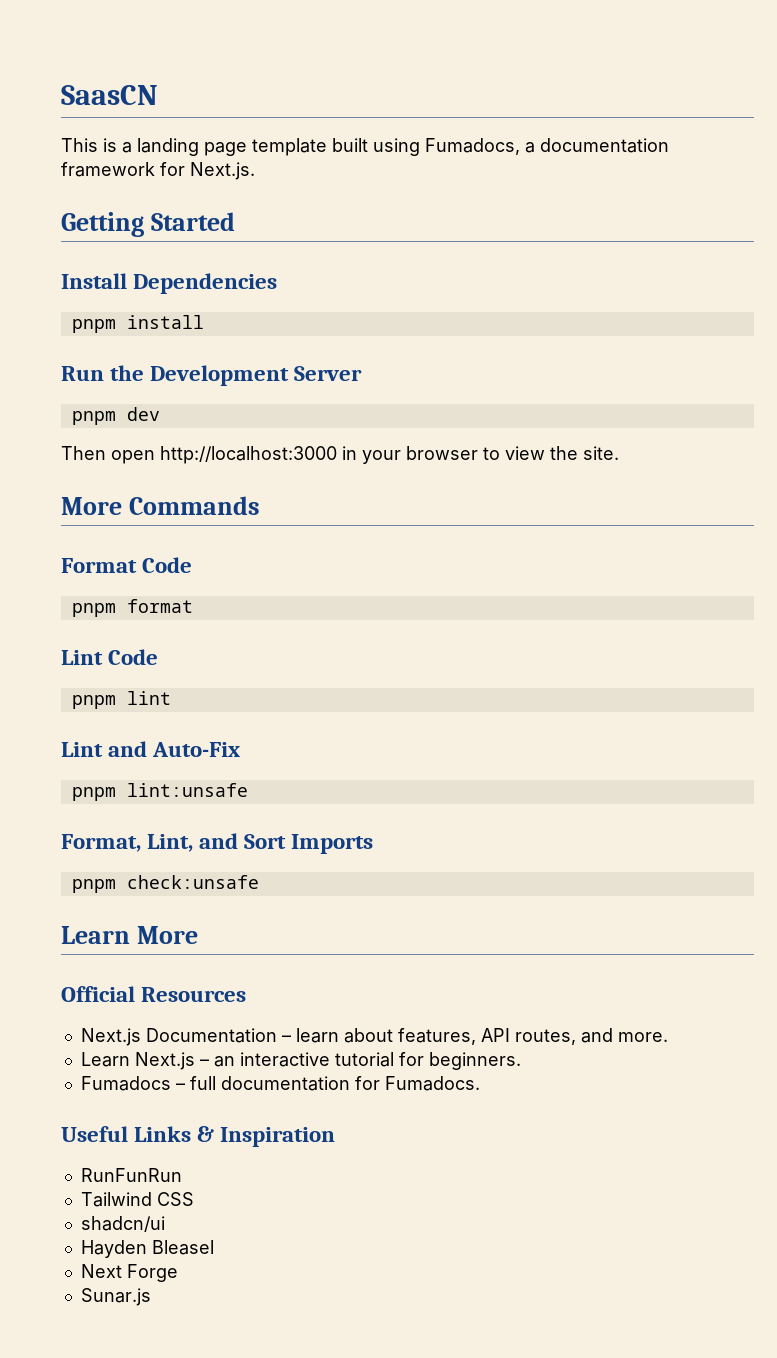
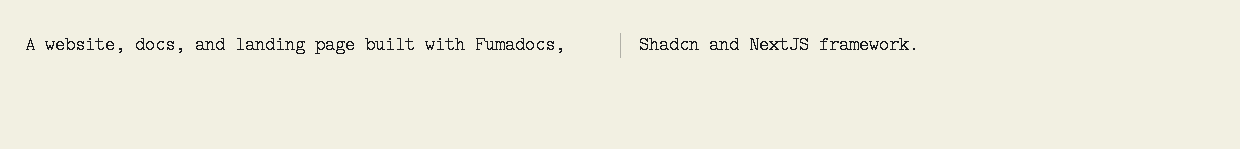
[61,85,158,105] [61,138,669,156] [61,162,255,180] [61,212,236,237] [61,273,278,294] [71,315,204,333] [61,365,363,386] [71,407,160,425] [61,446,619,464] [61,496,261,515] [61,557,193,573] [71,599,193,617] [61,649,159,665] [71,691,171,709] [61,741,241,757] [71,783,248,801] [61,833,374,854] [71,875,259,893] [61,926,199,944] [61,986,247,1002] [80,1028,668,1046] [80,1052,521,1070] [80,1076,480,1091] [61,1126,336,1147] [80,1168,182,1182] [80,1192,194,1207] [80,1216,165,1232] [80,1240,214,1258] [80,1264,178,1282] [80,1288,151,1306] SaasCN // This is a landing page template built using Fumadocs, a documentation framework for Next.js. // Getting Started // Install Dependencies // pnpm install // Run the Development Server // pnpm dev // Then open http://localhost:3000 in your browser to view the site. // More Commands // Format Code // pnpm format // Lint Code // pnpm lint // Lint and Auto-Fix // pnpm lint:unsafe // Format, Lint, and Sort Imports // pnpm check:unsafe // Learn More // Official Resources // Next.js Documentation – learn about features, API routes, and more. // Learn Next.js – an interactive tutorial for beginners. // Fumadocs – full documentation for Fumadocs. // Useful Links & Inspiration // RunFunRun // Tailwind CSS // shadcn/ui // Hayden Bleasel // Next Forge // Sunar.js -> [25,36,919,54] A website, docs, and landing page built with Fumadocs, Shadcn and NextJS framework.

